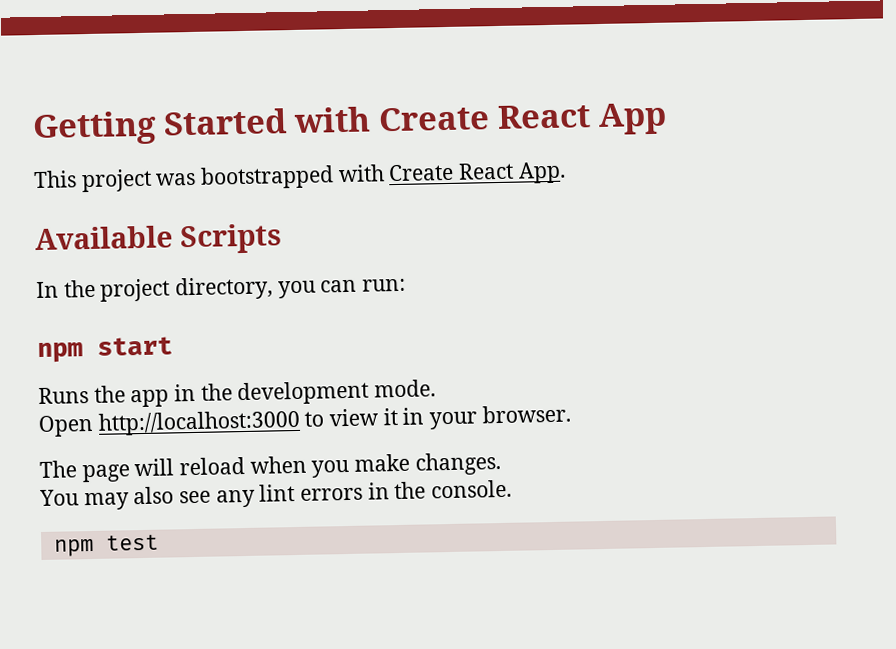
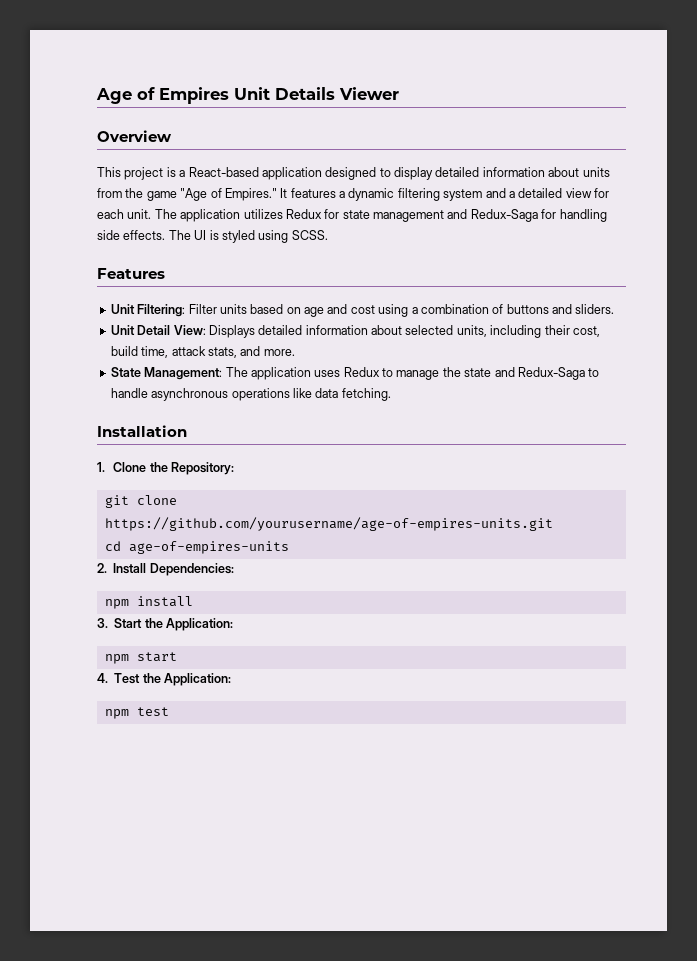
[32,102,667,147] [33,161,566,193] [35,223,282,255] [36,276,407,302] [37,336,173,364] [38,379,437,408] [38,404,571,438] [39,451,501,483] [39,479,513,511] Getting Started with Create React App // This project was bootstrapped with Create React App. // Available Scripts // In the project directory, you can run: // npm start // Runs the app in the development mode. // Open http://localhost:3000 to view it in your browser. // The page will reload when you make changes. // You may also see any lint errors in the console. -> [96,87,399,104] [97,130,172,142] [97,167,610,180] [97,188,609,201] [97,209,607,222] [97,230,328,243] [97,268,165,279] [110,304,615,317] [110,325,600,338] [110,346,295,358] [110,367,600,380] [110,388,391,401] [97,425,187,437] [97,462,235,475] [104,495,177,508] [104,517,553,531] [104,541,289,554] [97,563,234,576] [104,596,193,609] [97,618,233,631] [104,652,177,664] [97,673,231,686] Age of Empires Unit Details Viewer // Overview // This project is a React-based application designed to display detailed information about units from the game "Age of Empires." It features a dynamic filtering system and a detailed view for each unit. The application utilizes Redux for state management and Redux-Saga for handling side effects. The UI is styled using SCSS. // Features // Unit Filtering: Filter units based on age and cost using a combination of buttons and sliders. // Unit Detail View: Displays detailed information about selected units, including their cost, build time, attack stats, and more. // State Management: The application uses Redux to manage the state and Redux-Saga to handle asynchronous operations like data fetching. // Installation // 1. Clone the Repository: // git clone https://github.com/yourusername/age-of-empires-units.git // cd age-of-empires-units // 2. Install Dependencies: // npm install // 3. Start the Application: // npm start // 4. Test the Application:

